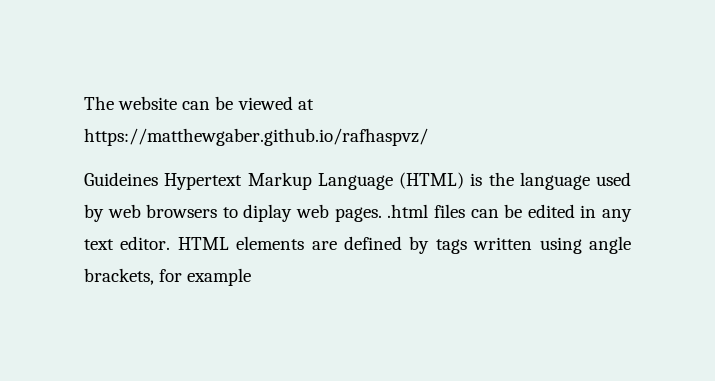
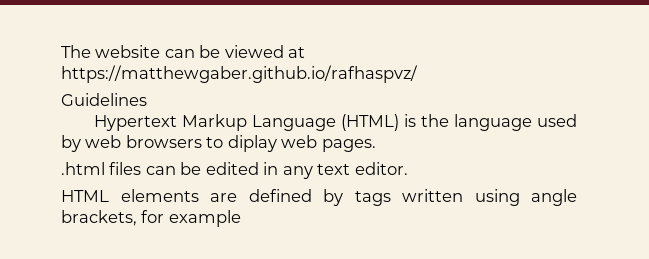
[84,172,158,186] Guideines -> [61,93,147,106] Guidelines //
(382, 214) none -> (376, 145) //
(171, 243) none -> (408, 168) //

